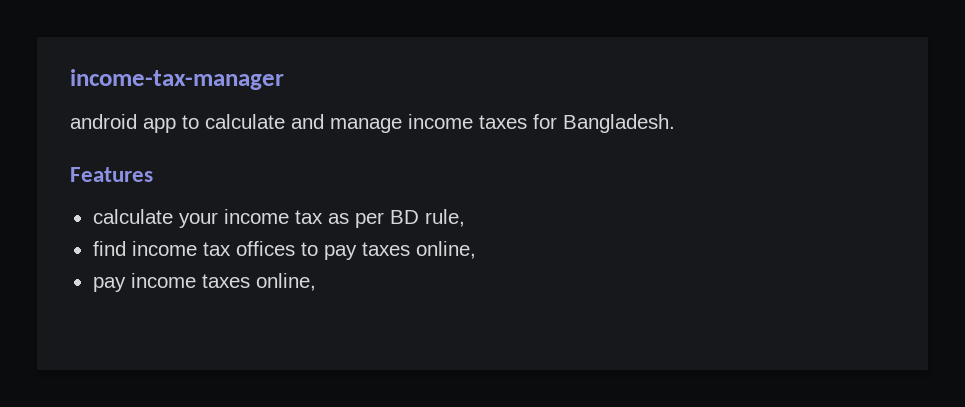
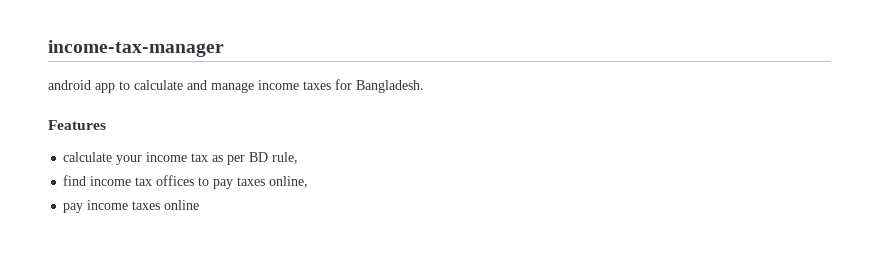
[255,273,316,291] online, -> [164,200,200,210] online

